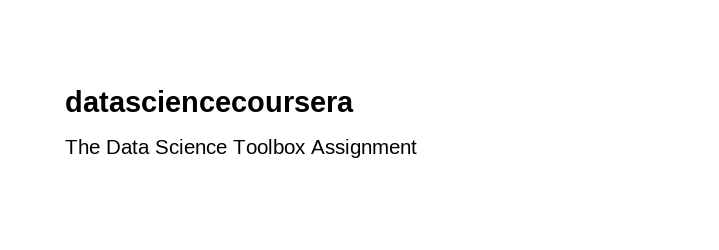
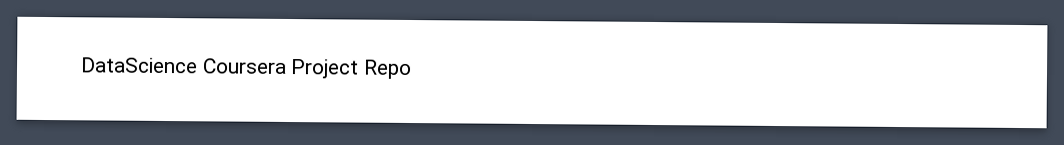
[65,90,354,112] [65,139,417,158] datasciencecoursera // The Data Science Toolbox Assignment -> [80,57,413,80] DataScience Coursera Project Repo

